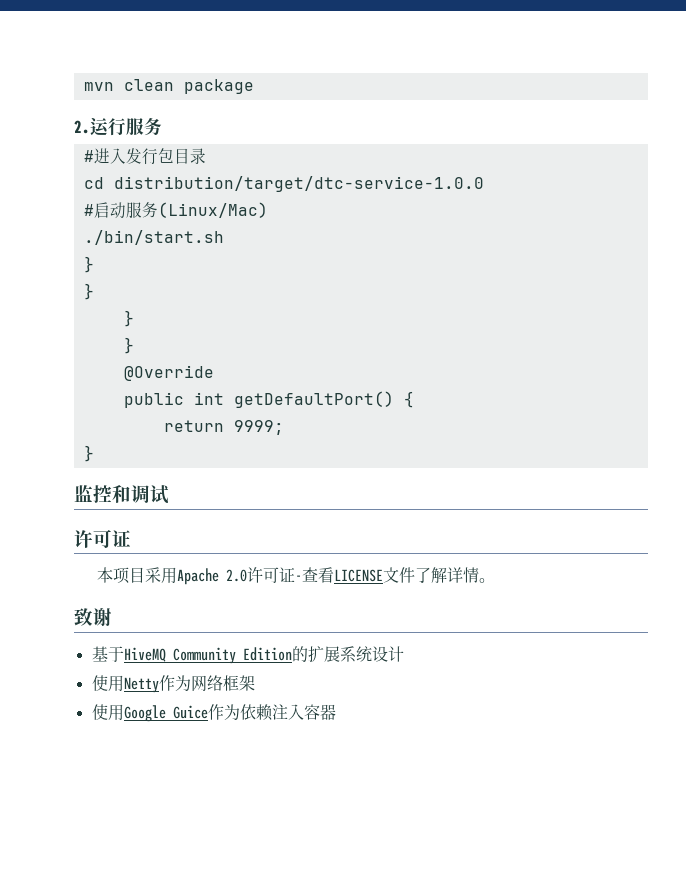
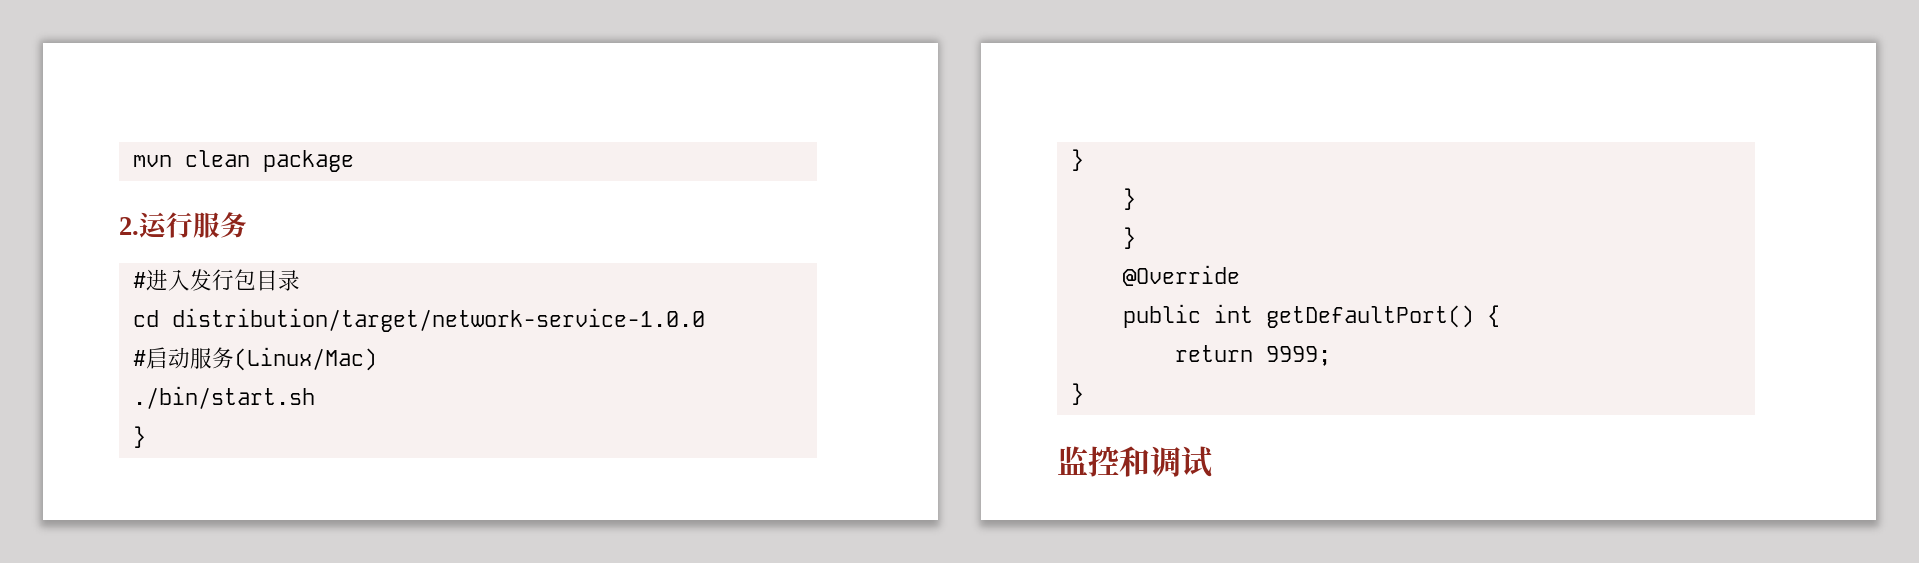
[113,176,484,192] distribution/target/dtc-service-1.0.0 -> [171,308,705,332] distribution/target/network-service-1.0.0
[74,529,131,548] [97,567,496,585] [74,608,112,626] [91,646,404,664] [91,675,255,693] [91,704,336,722] // 许可证 // 本项目采用Apache 2.0许可证-查看LICENSE文件了解详情。 // 致谢 // 基于HiveMQ Community Edition的扩展系统设计 // 使用Netty作为网络框架 // 使用Google Guice作为依赖注入容器 -> (1212, 462) none

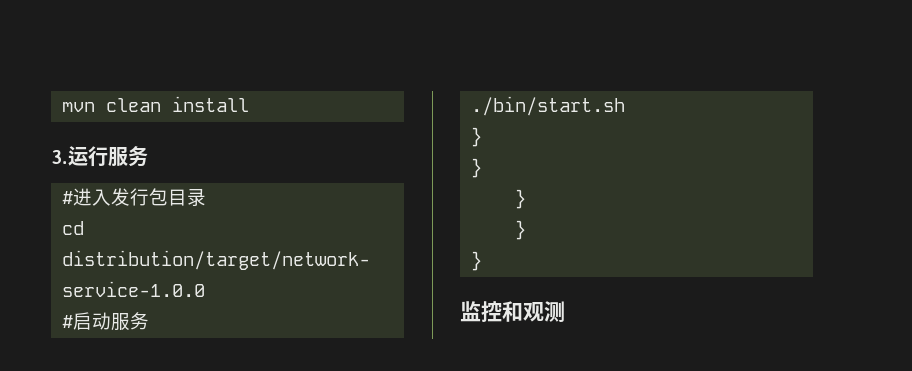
[262,150,354,172] [119,217,139,235] package // 2. -> [172,96,250,112] [51,150,68,164] install // 3.
[233,347,377,371] (Linux/Mac) -> (150, 321) none
[1122,265,1240,286] [1122,304,1500,328] [1174,345,1331,366] // @Override // public int getDefaultPort() { // return 9999; -> (527, 230) none
[1150,446,1212,478] 调试 -> [523,301,565,322] 观测

